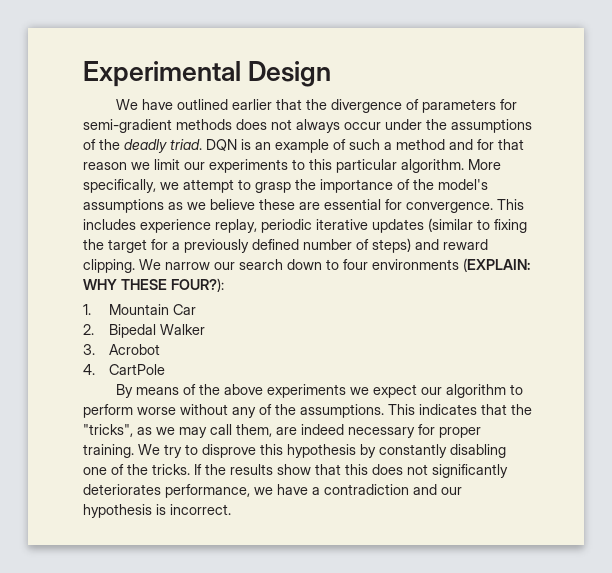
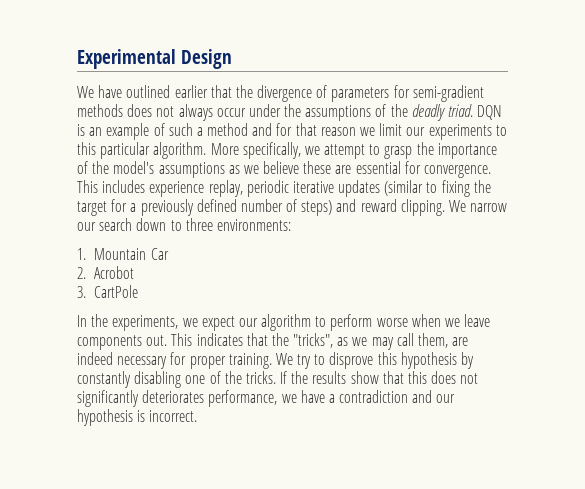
[343,258,530,272] [83,278,224,292] four environments (EXPLAIN: WHY THESE FOUR?): -> [185,218,291,231] three environments:
[109,324,206,338] [83,344,95,355] Bipedal Walker // 3. -> (86, 273) none
[83,364,95,375] 4. -> [77,286,86,298] 3.
[116,384,347,398] By means of the above experiments -> [77,314,179,331] In the experiments,
[180,404,384,418] without any of the assumptions. -> [411,314,491,327] [77,335,168,350] when we leave components out.

